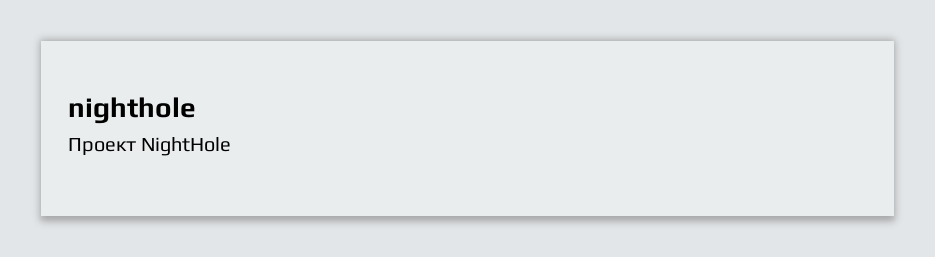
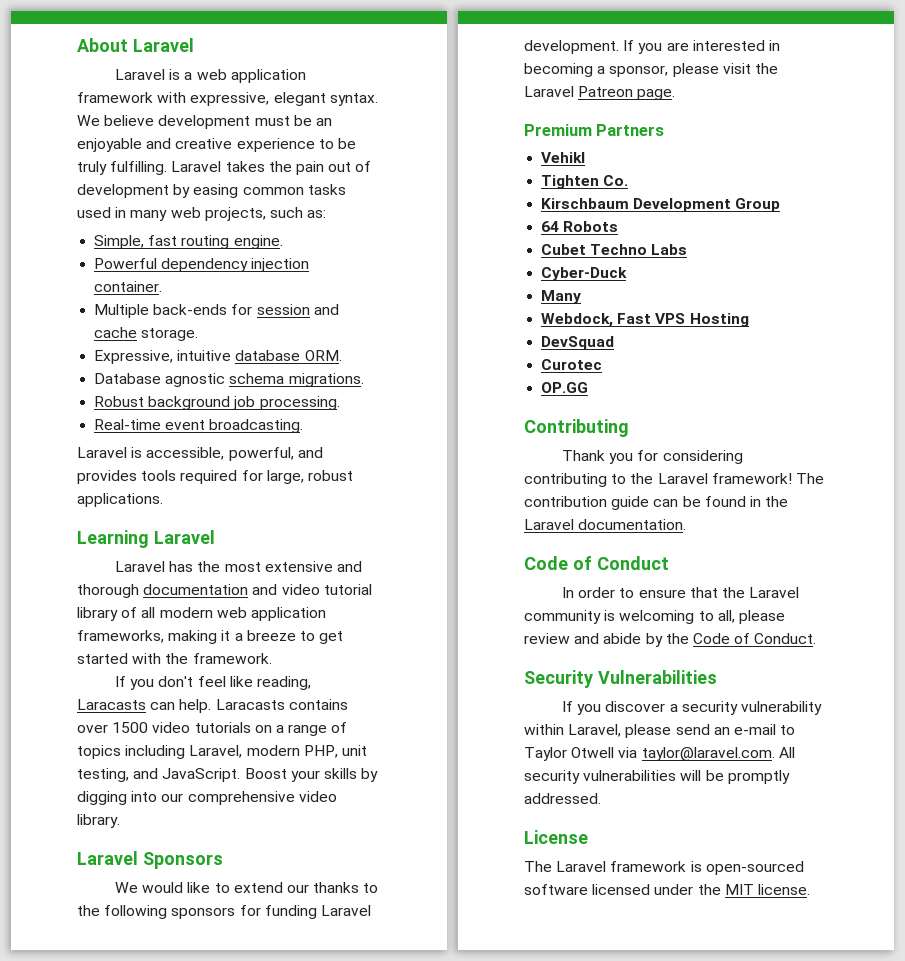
[68,97,196,124] [68,137,232,156] nighthole // Проект NightHole -> [77,38,194,52] [115,69,306,83] [77,92,378,106] [77,115,332,129] [77,138,356,152] [77,161,372,175] [77,184,346,198] [77,207,327,221] [94,235,283,249] [94,258,310,272] [94,281,163,292] [94,304,339,318] [94,327,199,341] [94,350,342,364] [94,373,364,387] [94,396,340,410] [94,419,304,433] [77,447,323,461] [77,470,353,484] [77,493,163,507] [77,530,215,548] [115,561,363,572] [77,584,372,598] [77,607,326,621] [77,630,344,644] [77,653,272,664] [115,676,312,690] [77,699,348,713] [77,722,348,736] [77,745,367,759] [77,768,379,782] [77,791,337,805] [77,814,120,828] [77,851,223,869] [115,882,379,893] [77,905,371,919] [524,40,780,54] [524,63,778,77] [524,86,676,100] [524,124,665,136] [541,152,586,163] [541,175,629,189] [541,198,781,212] [541,221,619,232] [541,244,688,255] [541,267,628,281] [541,290,582,304] [541,313,749,327] [541,336,615,350] [541,359,603,370] [541,382,589,393] [524,419,629,437] [562,450,743,464] [524,473,824,487] [524,496,789,510] [524,519,687,530] [524,556,669,570] [562,587,800,598] [524,610,785,624] [524,633,817,647] [524,670,717,688] [562,701,823,715] [524,724,796,738] [524,747,795,761] [524,770,790,784] [524,793,601,804] [524,830,588,844] [524,861,804,875] [524,884,810,895] About Laravel // Laravel is a web application framework with expressive, elegant syntax. We believe development must be an enjoyable and creative experience to be truly fulfilling. Laravel takes the pain out of development by easing common tasks used in many web projects, such as: // Simple, fast routing engine. // Powerful dependency injection container. // Multiple back-ends for session and cache storage. // Expressive, intuitive database ORM. // Database agnostic schema migrations. // Robust background job processing. // Real-time event broadcasting. // Laravel is accessible, powerful, and provides tools required for large, robust applications. // Learning Laravel // Laravel has the most extensive and thorough documentation and video tutorial library of all modern web application frameworks, making it a breeze to get started with the framework. // If you don't feel like reading, Laracasts can help. Laracasts contains over 1500 video tutorials on a range of topics including Laravel, modern PHP, unit testing, and JavaScript. Boost your skills by digging into our comprehensive video library. // Laravel Sponsors // We would like to extend our thanks to the following sponsors for funding Laravel development. If you are interested in becoming a sponsor, please visit the Laravel Patreon page. // Premium Partners // Vehikl // Tighten Co. // Kirschbaum Development Group // 64 Robots // Cubet Techno Labs // Cyber-Duck // Many // Webdock, Fast VPS Hosting // DevSquad // Curotec // OP.GG // Contributing // Thank you for considering contributing to the Laravel framework! The contribution guide can be found in the Laravel documentation. // Code of Conduct // In order to ensure that the Laravel community is welcoming to all, please review and abide by the Code of Conduct. // Security Vulnerabilities // If you discover a security vulnerability within Laravel, please send an e-mail to Taylor Otwell via taylor@laravel.com. All security vulnerabilities will be promptly addressed. // License // The Laravel framework is open-sourced software licensed under the MIT license.

